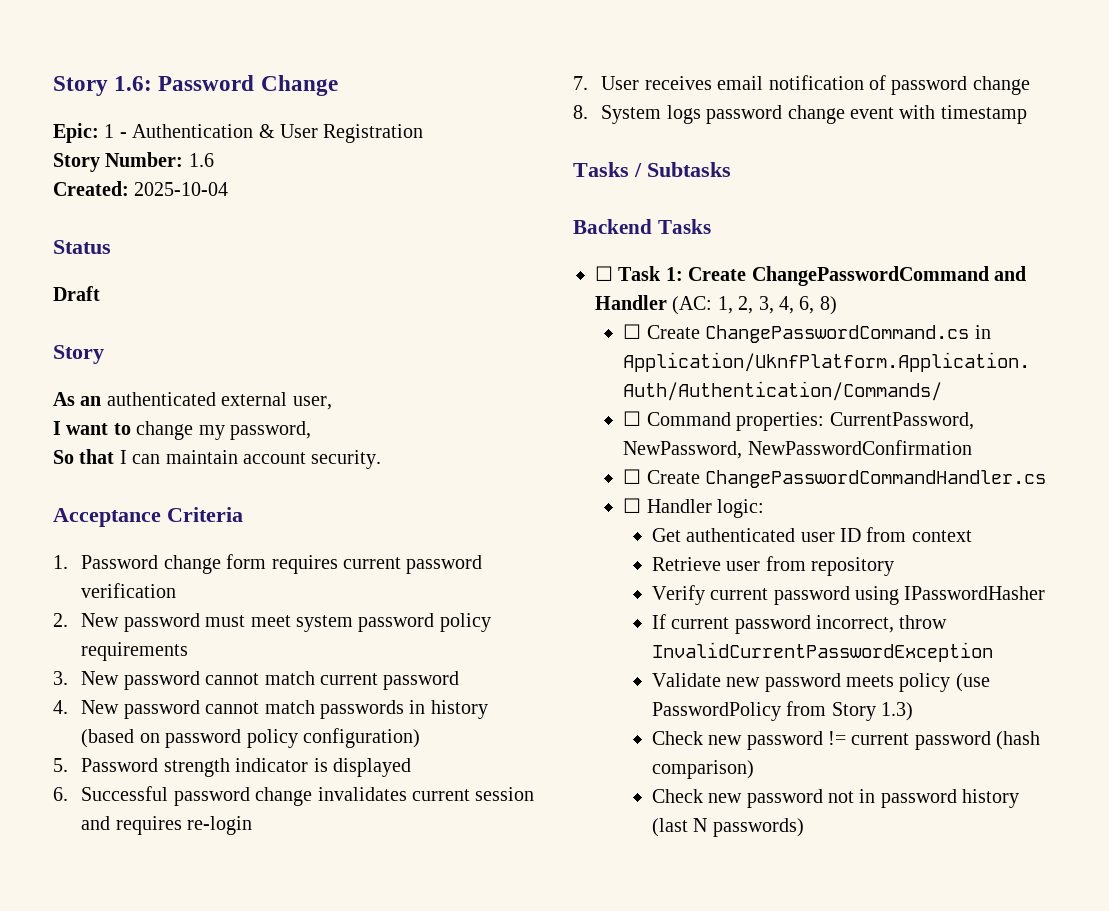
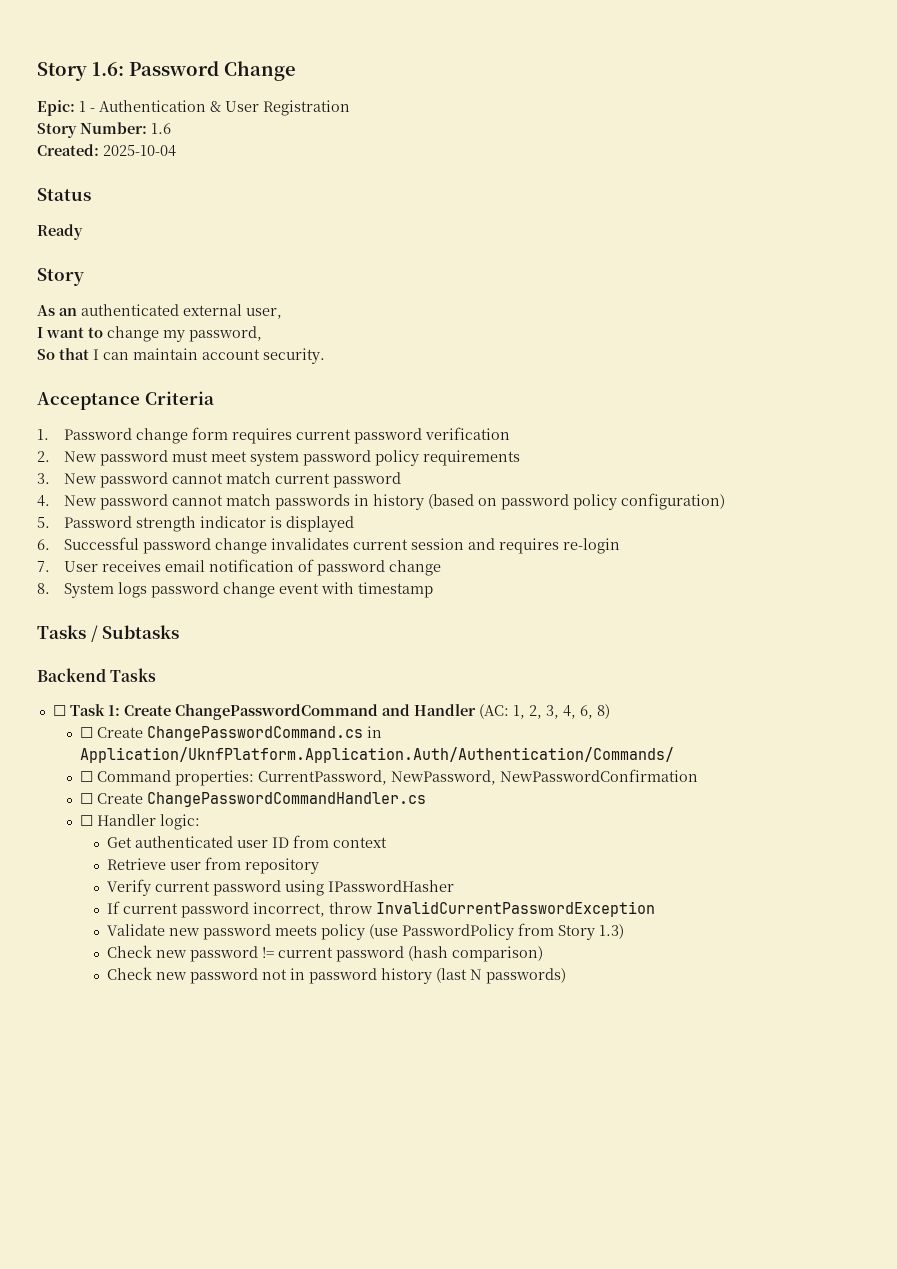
[53,286,100,301] Draft -> [37,224,83,240] Ready

